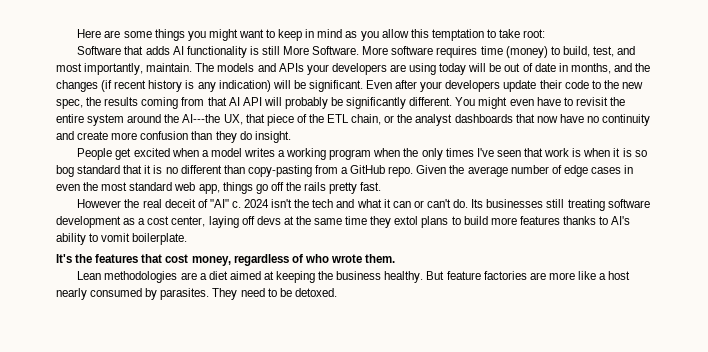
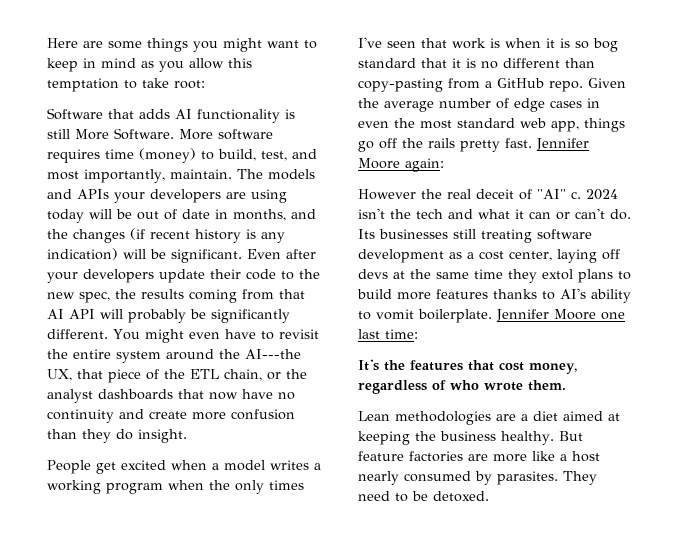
(382, 186) none -> [536,138,589,151] [358,158,444,172] Jennifer Moore again:
(188, 239) none -> [496,309,625,322] [358,329,418,339] Jennifer Moore one last time:

